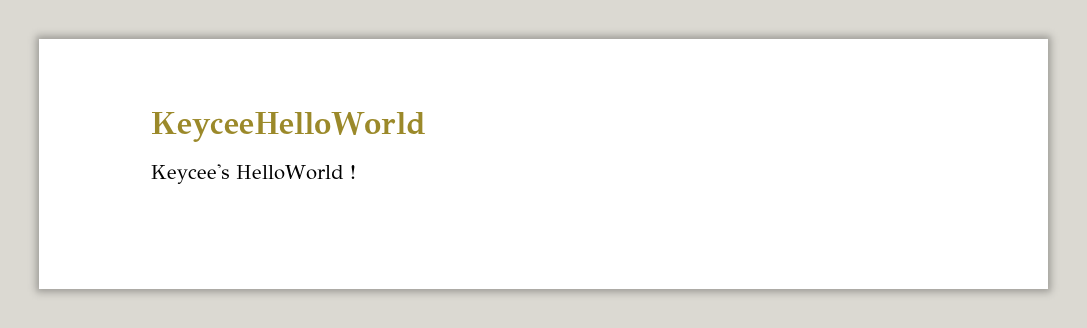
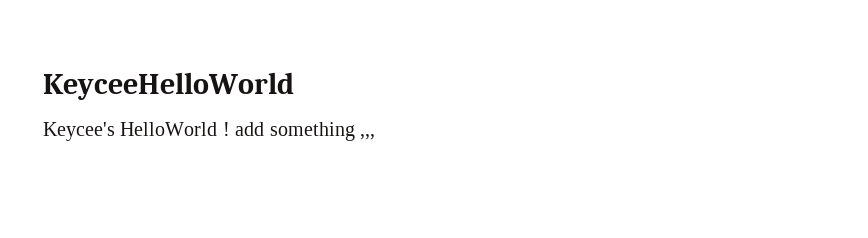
(356, 172) none -> [235,122,375,141] add something ,,,

